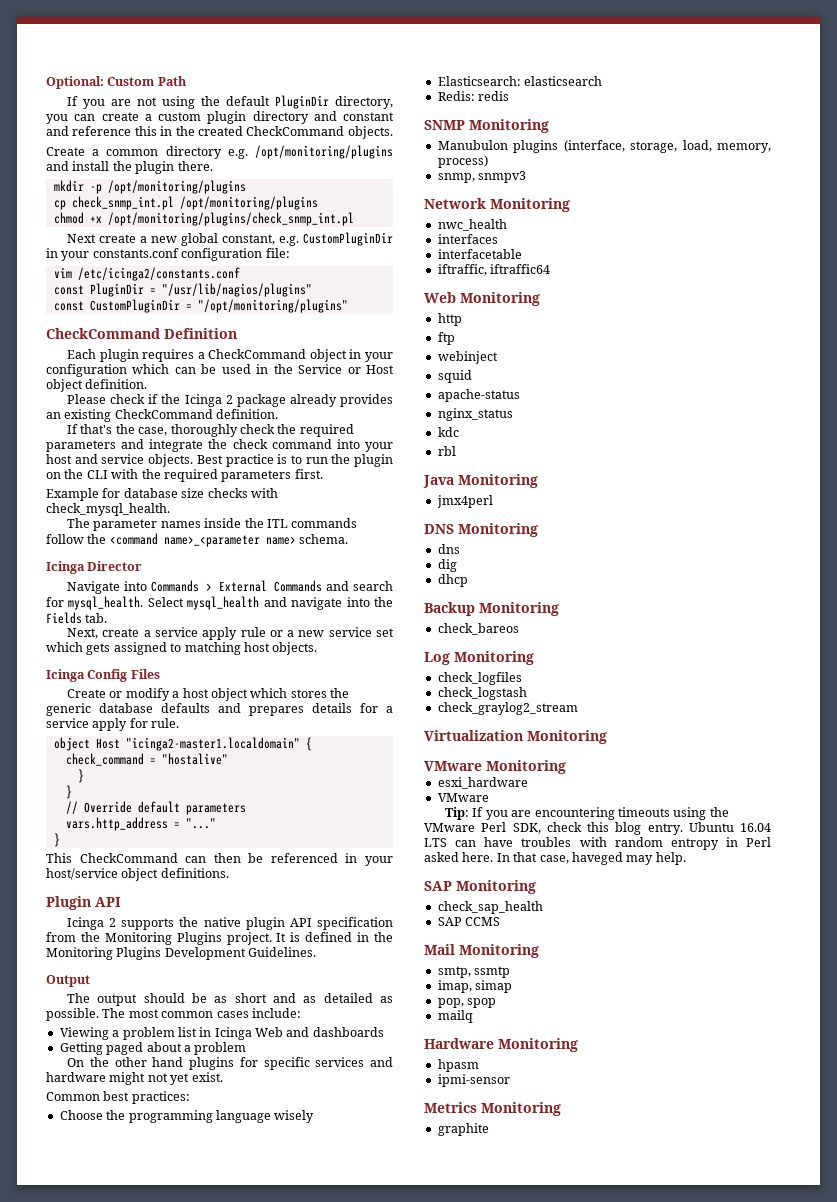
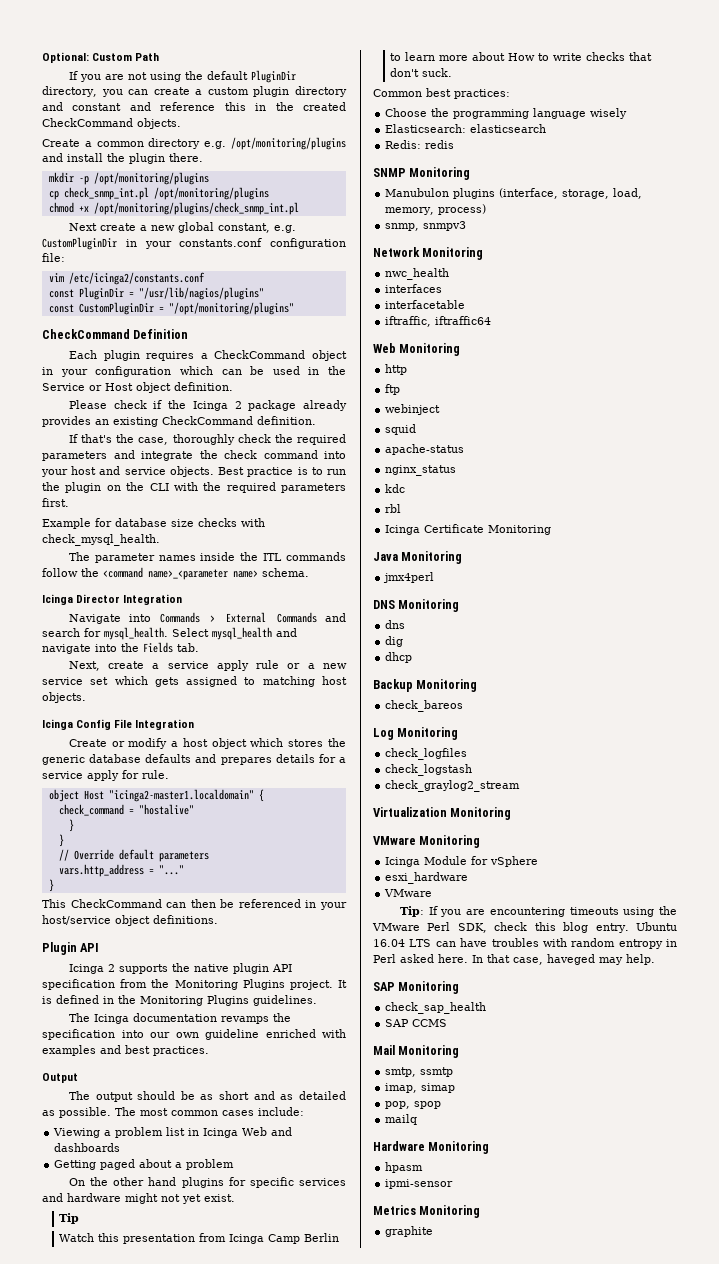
(143, 566) none -> [123,594,183,605] Integration
[130,669,160,679] Files -> [114,719,195,730] File Integration
[164,947,317,960] Development Guidelines. -> [253,995,317,1006] [68,1013,291,1024] [42,1029,346,1040] [42,1045,209,1056] guidelines. // The Icinga documentation revamps the specification into our own guideline enriched with examples and best practices.
(223, 1077) none -> [59,1213,80,1224] [59,1233,340,1244] [390,52,653,61] [390,68,453,77] // Tip // Watch this presentation from Icinga Camp Berlin to learn more about How to write checks that don't suck.
(456, 451) none -> [385,524,552,535] // Icinga Certificate Monitoring
(566, 767) none -> [385,856,539,867] // Icinga Module for vSphere

